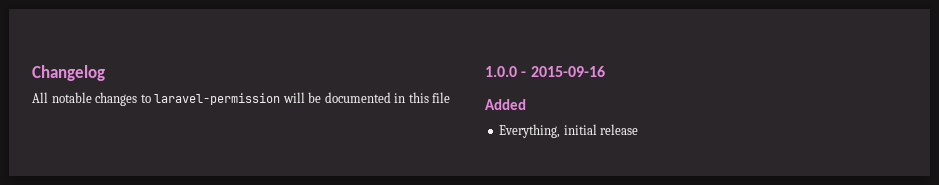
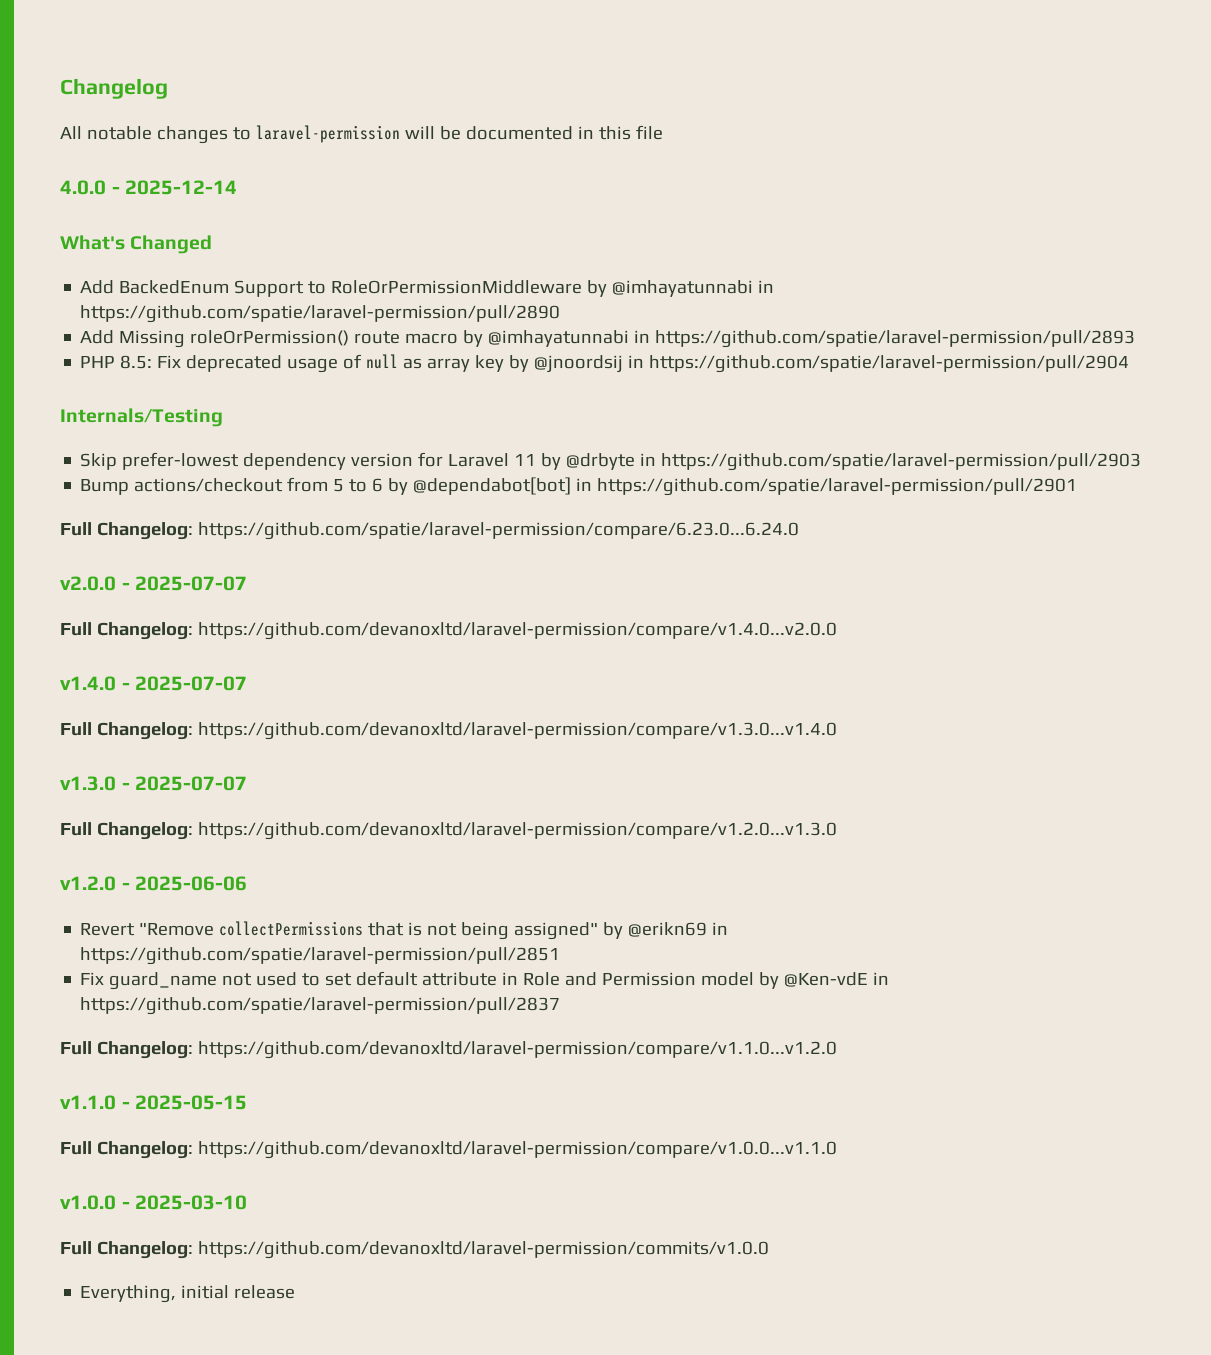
[485,66,605,77] [485,99,526,110] 1.0.0 - 2015-09-16 // Added -> [60,180,238,195] [60,235,213,254] [80,280,775,297] [80,305,561,323] [80,330,1136,348] [80,354,1130,373] [60,408,223,427] [80,452,1142,471] [80,477,1078,496] [60,522,799,540] [60,576,248,591] [60,622,837,640] [60,676,248,691] [60,722,837,740] [60,776,248,791] [60,822,837,840] [60,876,248,891] [80,921,729,940] [80,947,561,965] [80,971,890,990] [80,997,561,1015] [60,1041,837,1059] [60,1095,248,1110] [60,1141,837,1159] [60,1195,248,1210] [60,1241,769,1259] 4.0.0 - 2025-12-14 // What's Changed // Add BackedEnum Support to RoleOrPermissionMiddleware by @imhayatunnabi in https://github.com/spatie/laravel-permission/pull/2890 // Add Missing roleOrPermission() route macro by @imhayatunnabi in https://github.com/spatie/laravel-permission/pull/2893 // PHP 8.5: Fix deprecated usage of null as array key by @jnoordsij in https://github.com/spatie/laravel-permission/pull/2904 // Internals/Testing // Skip prefer-lowest dependency version for Laravel 11 by @drbyte in https://github.com/spatie/laravel-permission/pull/2903 // Bump actions/checkout from 5 to 6 by @dependabot[bot] in https://github.com/spatie/laravel-permission/pull/2901 // Full Changelog: https://github.com/spatie/laravel-permission/compare/6.23.0...6.24.0 // v2.0.0 - 2025-07-07 // Full Changelog: https://github.com/devanoxltd/laravel-permission/compare/v1.4.0...v2.0.0 // v1.4.0 - 2025-07-07 // Full Changelog: https://github.com/devanoxltd/laravel-permission/compare/v1.3.0...v1.4.0 // v1.3.0 - 2025-07-07 // Full Changelog: https://github.com/devanoxltd/laravel-permission/compare/v1.2.0...v1.3.0 // v1.2.0 - 2025-06-06 // Revert "Remove collectPermissions that is not being assigned" by @erikn69 in https://github.com/spatie/laravel-permission/pull/2851 // Fix guard_name not used to set default attribute in Role and Permission model by @Ken-vdE in https://github.com/spatie/laravel-permission/pull/2837 // Full Changelog: https://github.com/devanoxltd/laravel-permission/compare/v1.1.0...v1.2.0 // v1.1.0 - 2025-05-15 // Full Changelog: https://github.com/devanoxltd/laravel-permission/compare/v1.0.0...v1.1.0 // v1.0.0 - 2025-03-10 // Full Changelog: https://github.com/devanoxltd/laravel-permission/commits/v1.0.0

